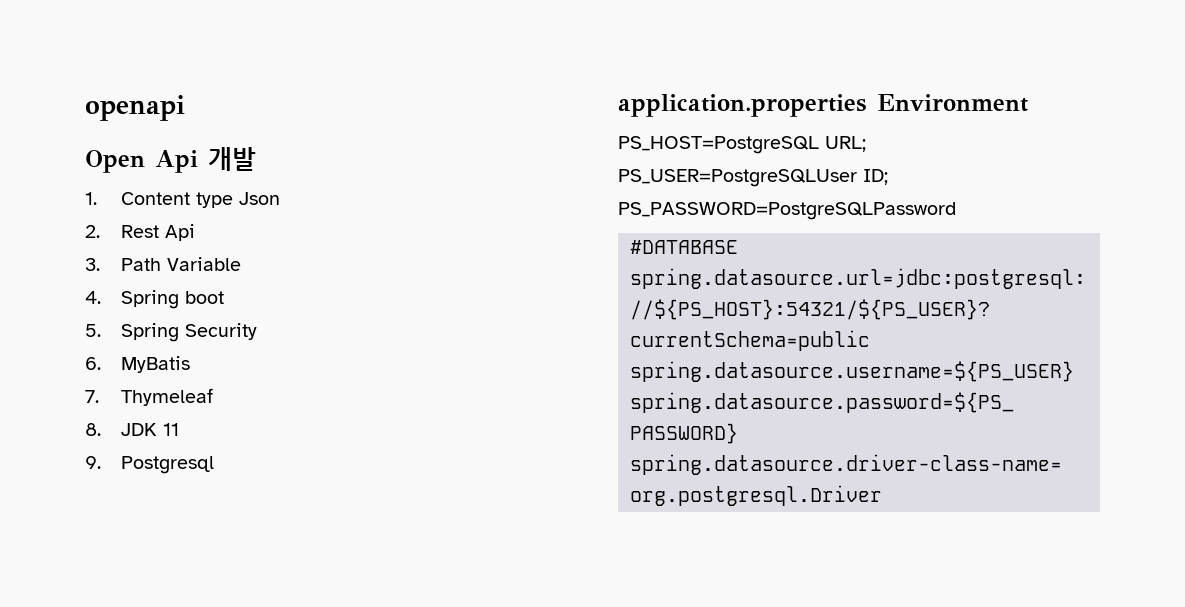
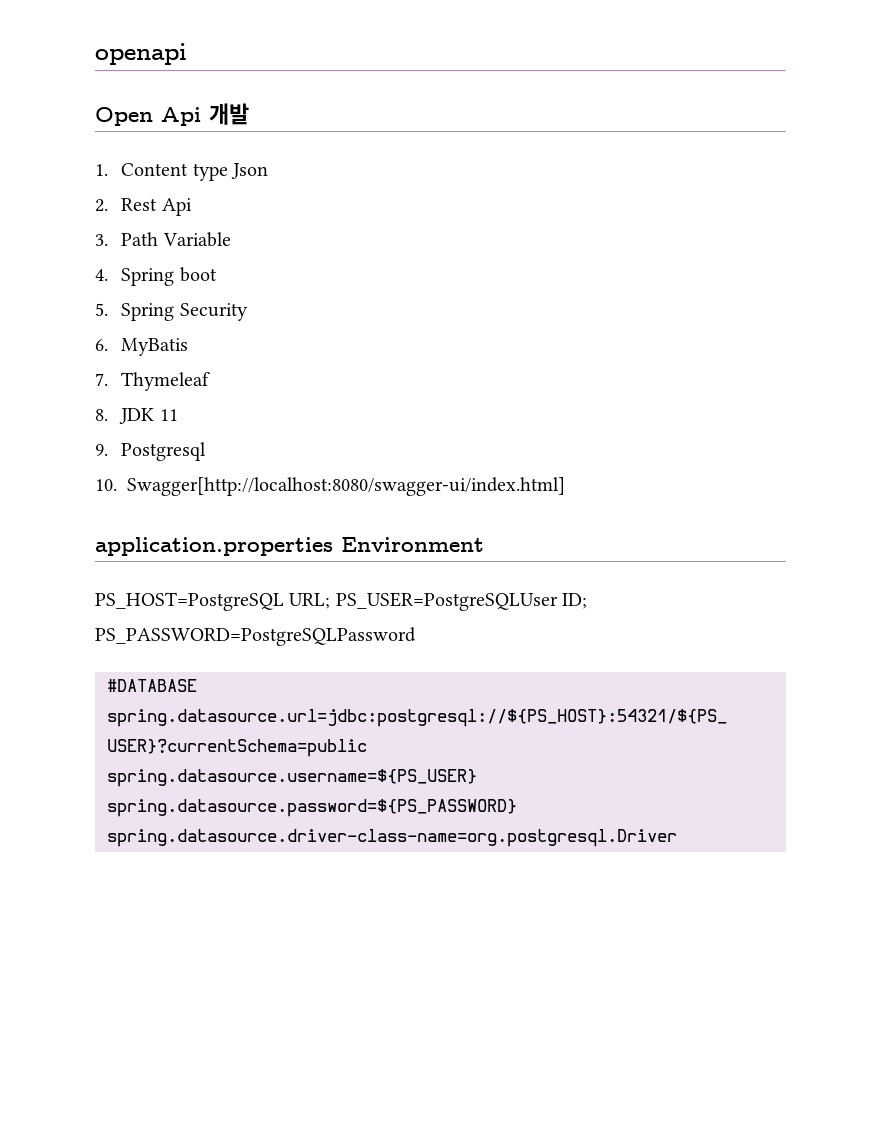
(215, 465) none -> [95,477,565,496] // 10. Swagger[http://localhost:8080/swagger-ui/index.html]

